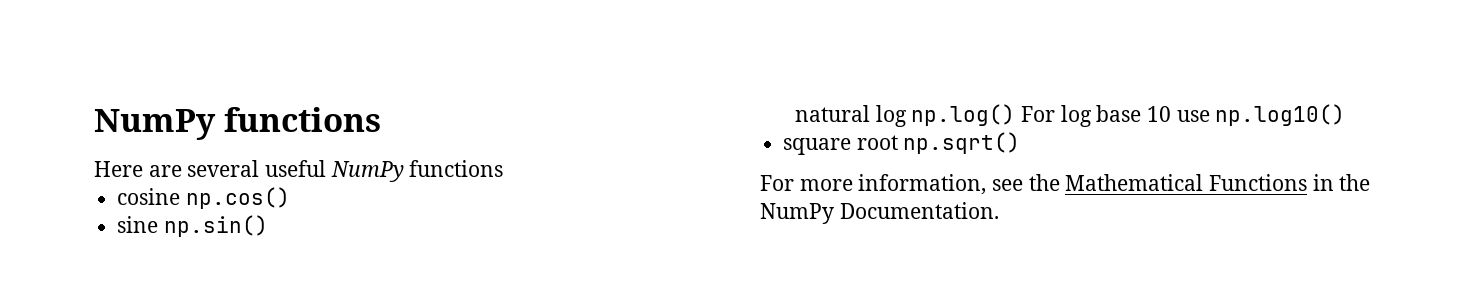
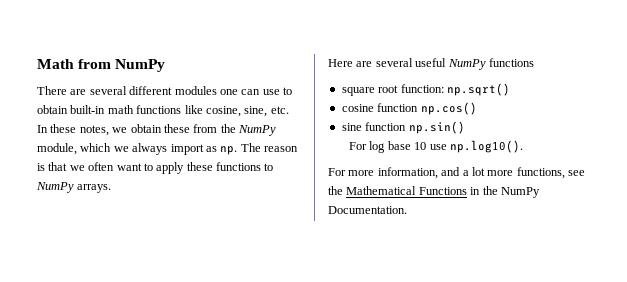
[94,107,381,140] NumPy functions -> [37,59,166,72] [37,86,292,95] [37,105,289,117] [37,124,276,136] [37,143,298,155] [37,162,274,174] [36,182,112,193] Math from NumPy // There are several different modules one can use to obtain built-in math functions like cosine, sine, etc. In these notes, we obtain these from the NumPy module, which we always import as np. The reason is that we often want to apply these functions to NumPy arrays.
(504, 168) none -> [341,83,510,96] // square root function: np.sqrt()
(181, 196) none -> [377,103,419,112] function
(159, 224) none -> [365,122,407,131] function
[794,104,1016,127] natural log np.log() -> (465, 127) none
[1215,104,1346,126] [783,132,1021,155] np.log10() // square root np.sqrt() -> [449,140,523,153] np.log10().
(987, 184) none -> [441,167,565,179] and a lot more functions,

